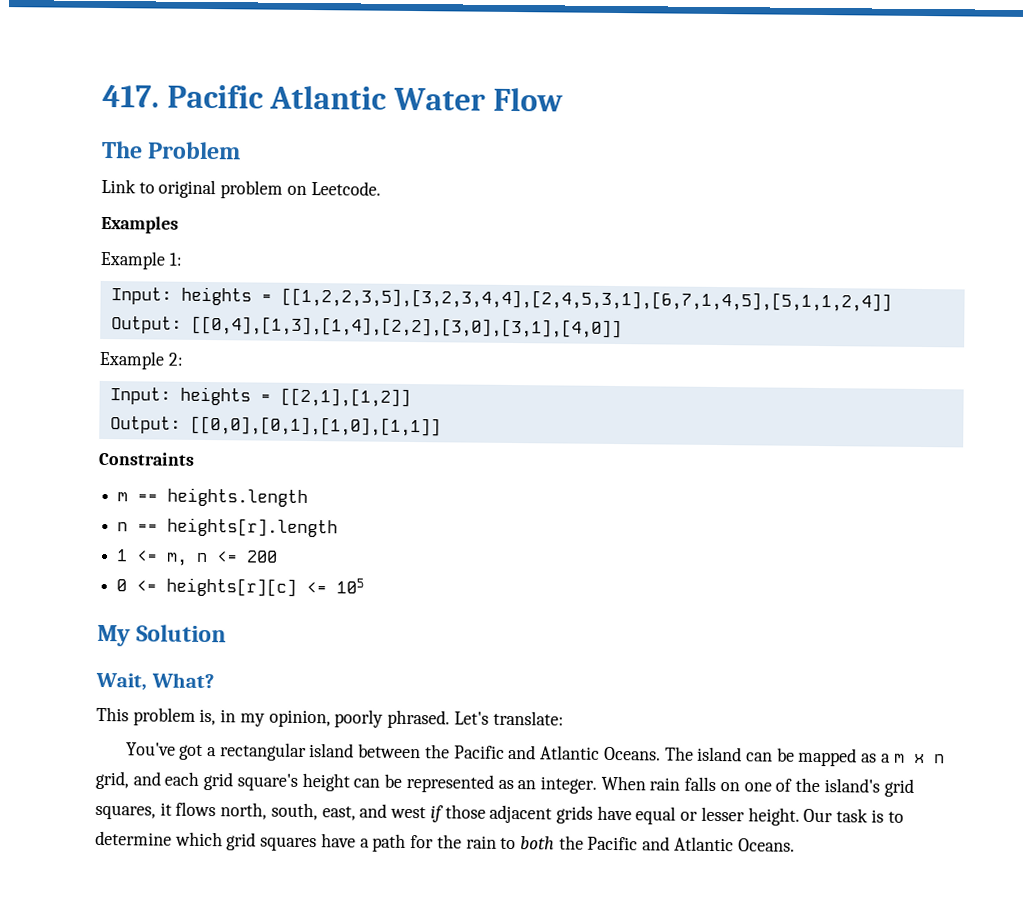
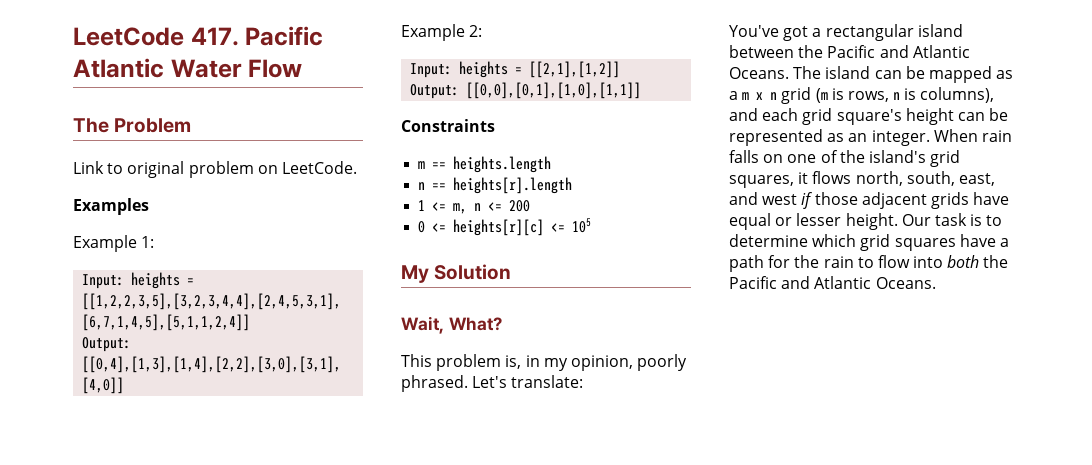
(102, 96) none -> [73,27,184,46] LeetCode
[310,181,381,196] Leetcode. -> [281,161,357,174] LeetCode.
[95,770,129,790] grid, -> [781,87,995,104] grid (m is rows, n is columns),
(517, 843) none -> [877,255,944,268] flow into

